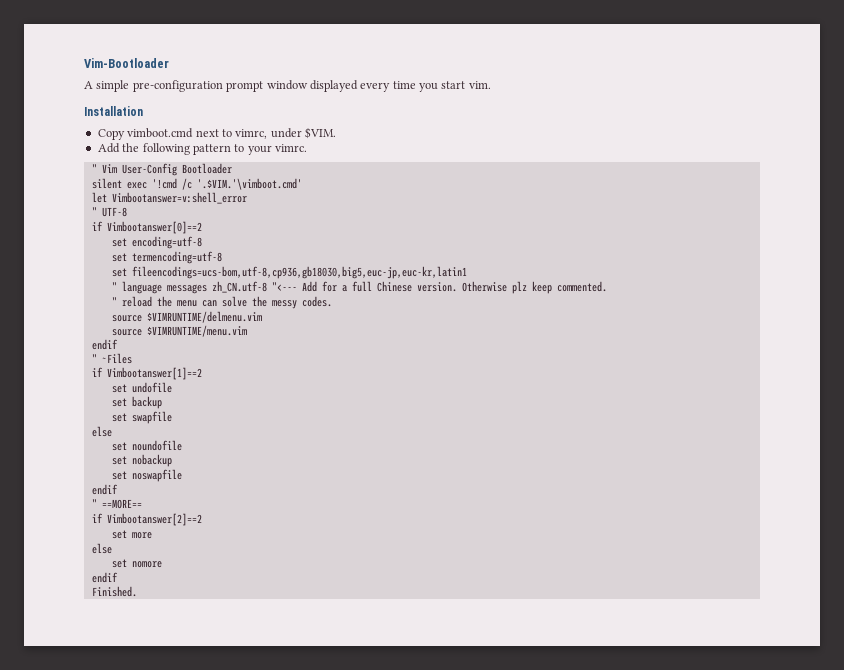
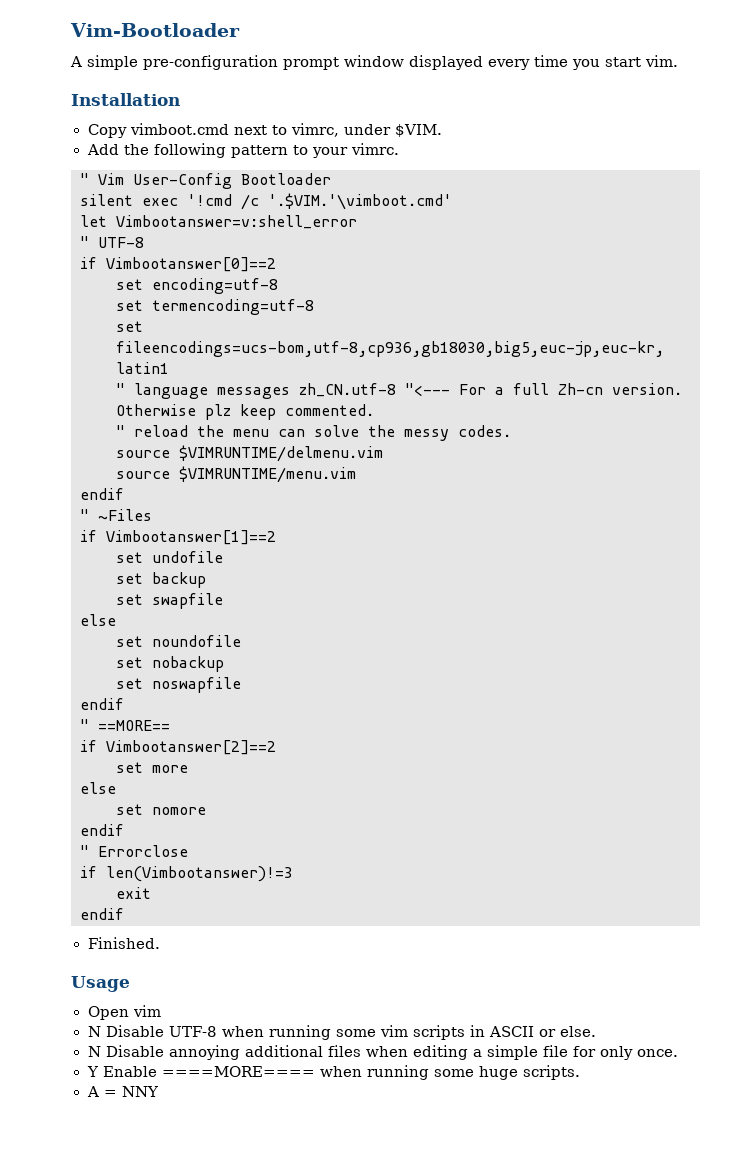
[301,281,337,292] Add for -> [459,384,486,395] For
[376,281,412,292] Chinese -> [558,383,603,395] Zh-cn
[91,586,137,597] Finished. -> [80,845,188,857] [80,866,293,882] [116,887,151,899] [80,908,124,920] [87,937,160,949] [71,976,130,992] [87,1005,161,1020] [87,1025,596,1040] [87,1045,678,1060] [86,1065,580,1080] [86,1086,159,1097] " Errorclose // if len(Vimbootanswer)!=3 // exit // endif // Finished. // Usage // Open vim // N Disable UTF-8 when running some vim scripts in ASCII or else. // N Disable annoying additional files when editing a simple file for only once. // Y Enable ====MORE==== when running some huge scripts. // A = NNY

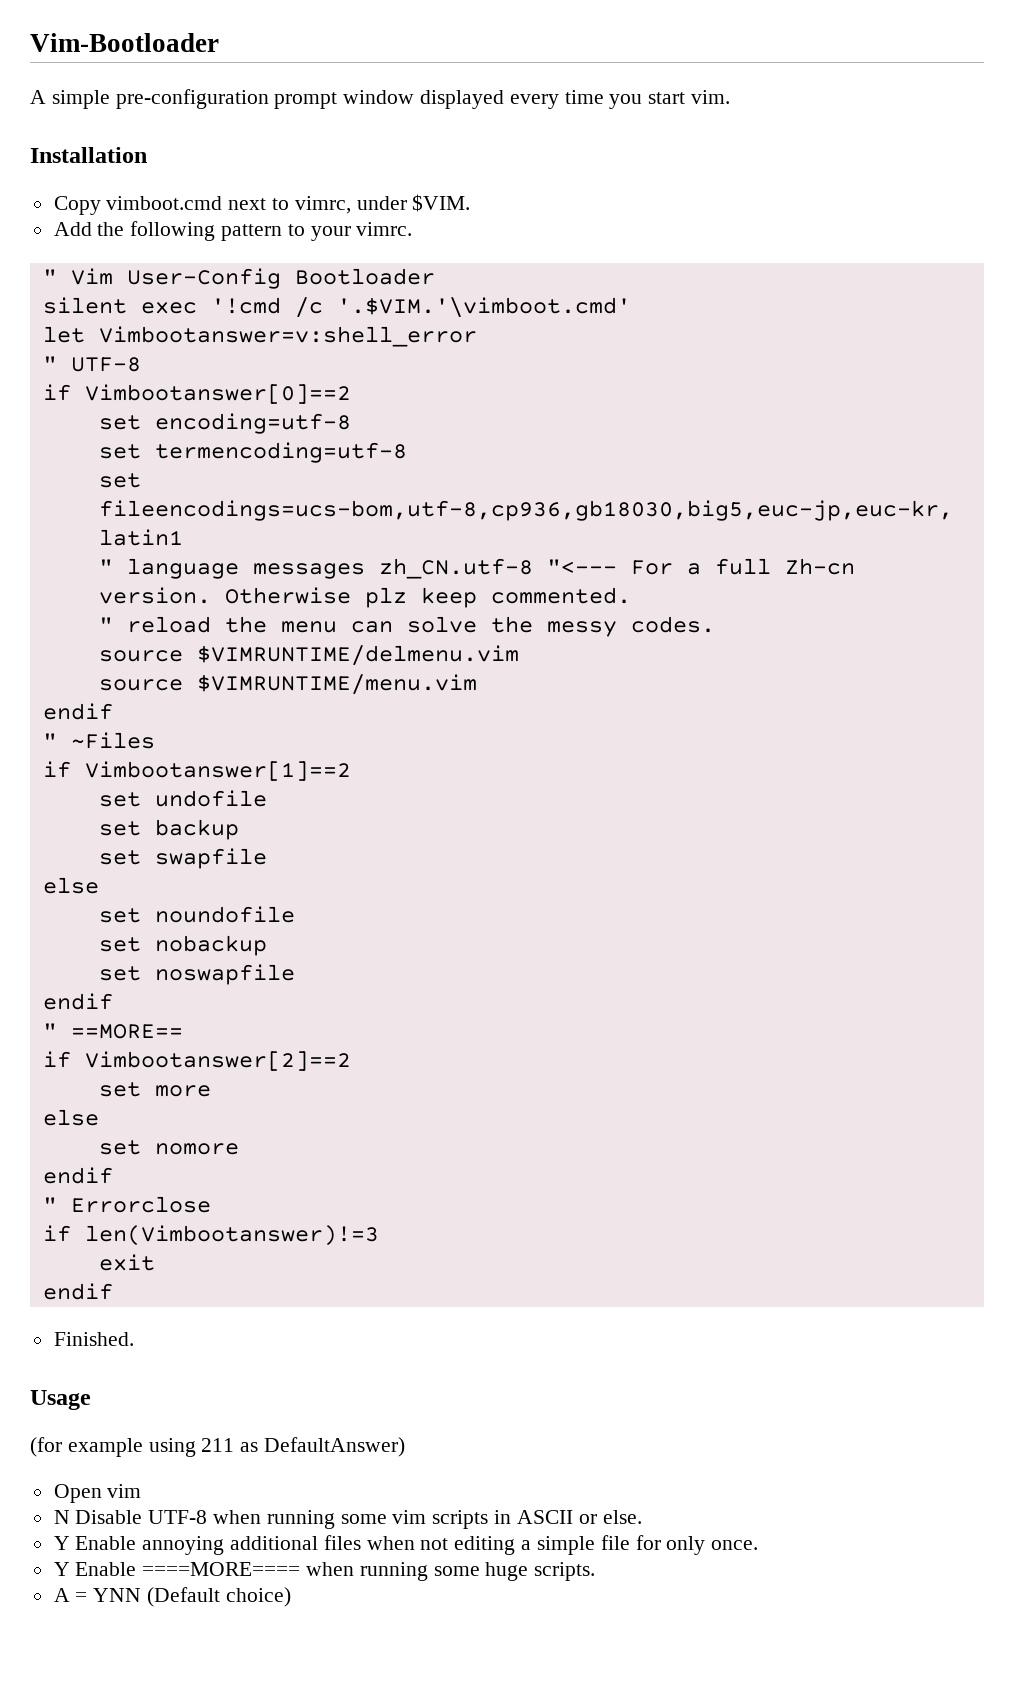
(130, 984) none -> [30,1437,406,1457] // (for example using 211 as DefaultAnswer)
[87,1045,164,1057] N Disable -> [53,1536,137,1550] Y Enable
(408, 1051) none -> [420,1538,449,1550] not
[121,1086,159,1097] NNY -> [93,1587,291,1607] YNN (Default choice)

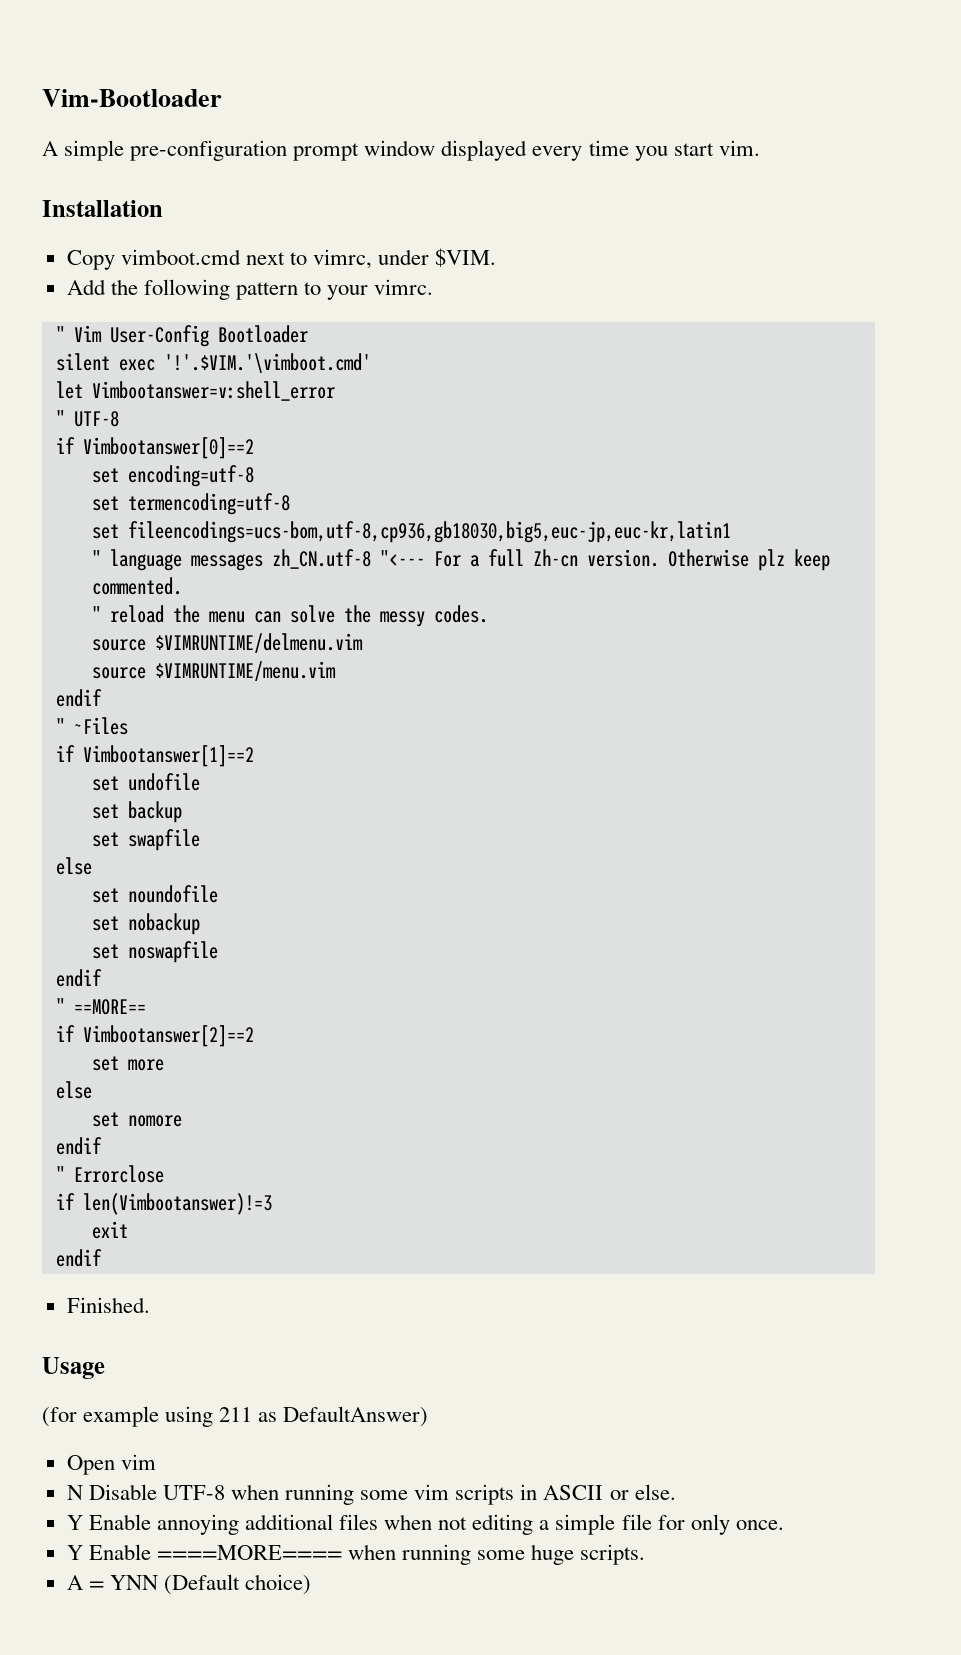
[210,297,631,318] '!cmd /c '.$VIM.'\vimboot.cmd' -> [163,353,371,373] '!'.$VIM.'\vimboot.cmd'

